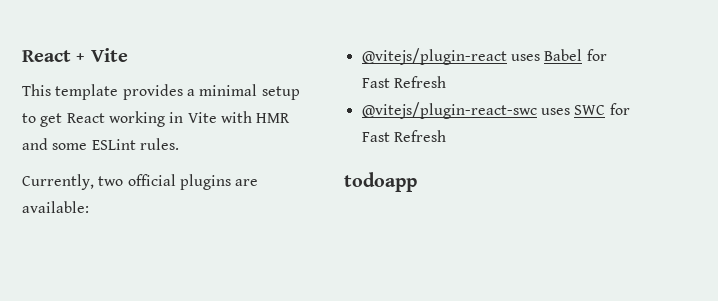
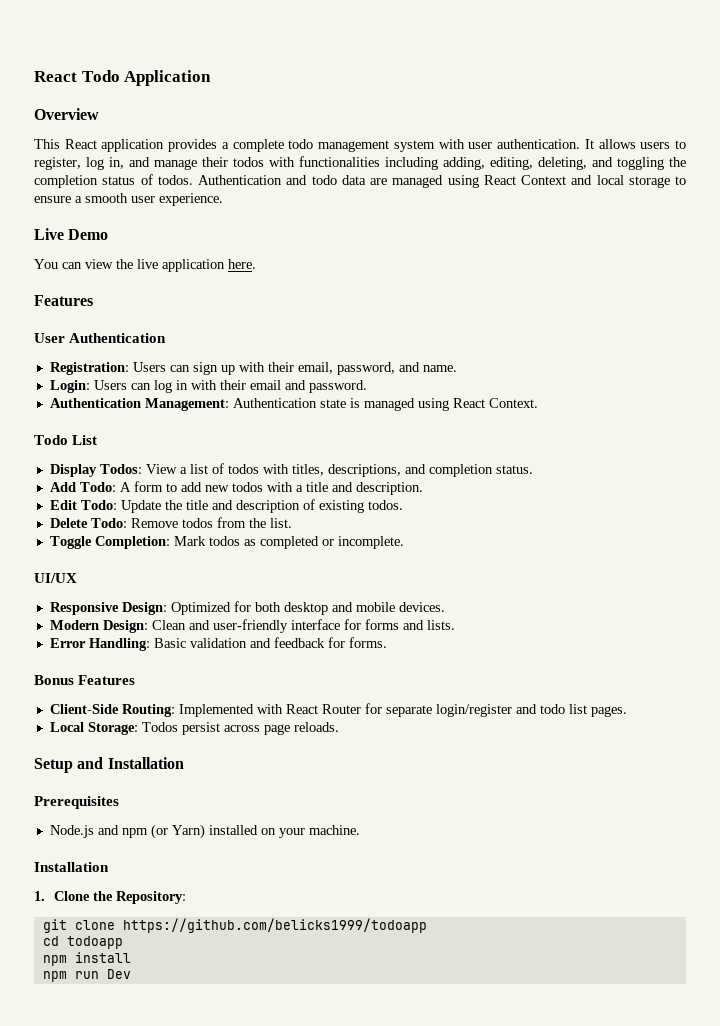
[22,48,128,62] [22,84,300,100] [22,111,291,127] [22,138,179,150] [22,174,259,190] [22,201,89,213] [361,48,607,65] [361,76,446,88] [361,102,630,119] [361,130,446,142] [344,172,417,192] React + Vite // This template provides a minimal setup to get React working in Vite with HMR and some ESLint rules. // Currently, two official plugins are available: // @vitejs/plugin-react uses Babel for Fast Refresh // @vitejs/plugin-react-swc uses SWC for Fast Refresh // todoapp -> [34,70,212,86] [34,108,99,120] [34,139,687,152] [34,156,686,170] [34,174,686,188] [34,193,223,206] [34,228,109,240] [34,259,256,272] [34,295,93,306] [34,333,167,343] [49,362,457,375] [49,380,367,393] [49,398,538,411] [34,435,98,445] [49,463,533,477] [49,481,423,495] [49,499,403,513] [49,517,292,528] [49,536,404,549] [34,573,77,583] [49,601,445,615] [49,619,455,633] [49,637,387,651] [34,675,136,685] [49,703,627,717] [49,722,339,735] [34,757,184,773] [34,796,119,809] [49,824,360,839] [34,862,109,872] [34,891,187,904] [42,918,427,933] [42,936,123,949] [42,952,131,966] [42,969,131,982] React Todo Application // Overview // This React application provides a complete todo management system with user authentication. It allows users to register, log in, and manage their todos with functionalities including adding, editing, deleting, and toggling the completion status of todos. Authentication and todo data are managed using React Context and local storage to ensure a smooth user experience. // Live Demo // You can view the live application here. // Features // User Authentication // Registration: Users can sign up with their email, password, and name. // Login: Users can log in with their email and password. // Authentication Management: Authentication state is managed using React Context. // Todo List // Display Todos: View a list of todos with titles, descriptions, and completion status. // Add Todo: A form to add new todos with a title and description. // Edit Todo: Update the title and description of existing todos. // Delete Todo: Remove todos from the list. // Toggle Completion: Mark todos as completed or incomplete. // UI/UX // Responsive Design: Optimized for both desktop and mobile devices. // Modern Design: Clean and user-friendly interface for forms and lists. // Error Handling: Basic validation and feedback for forms. // Bonus Features // Client-Side Routing: Implemented with React Router for separate login/register and todo list pages. // Local Storage: Todos persist across page reloads. // Setup and Installation // Prerequisites // Node.js and npm (or Yarn) installed on your machine. // Installation // 1. Clone the Repository: // git clone https://github.com/belicks1999/todoapp // cd todoapp // npm install // npm run Dev

